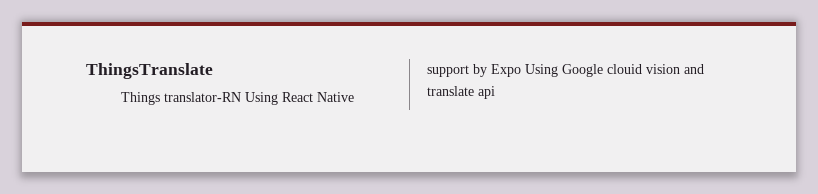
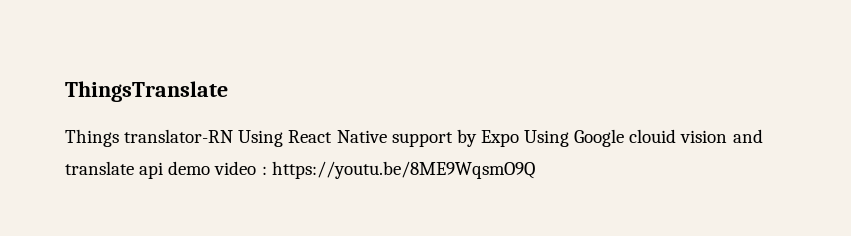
(495, 92) none -> [168,161,535,179] demo video : https://youtu.be/8ME9WqsmO9Q

